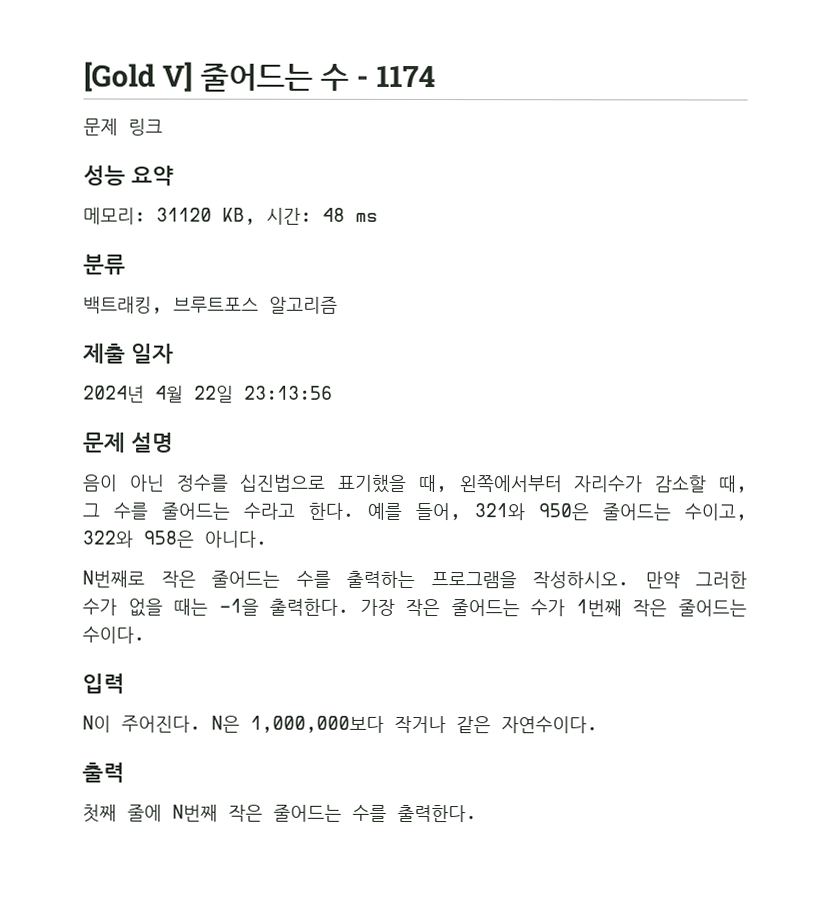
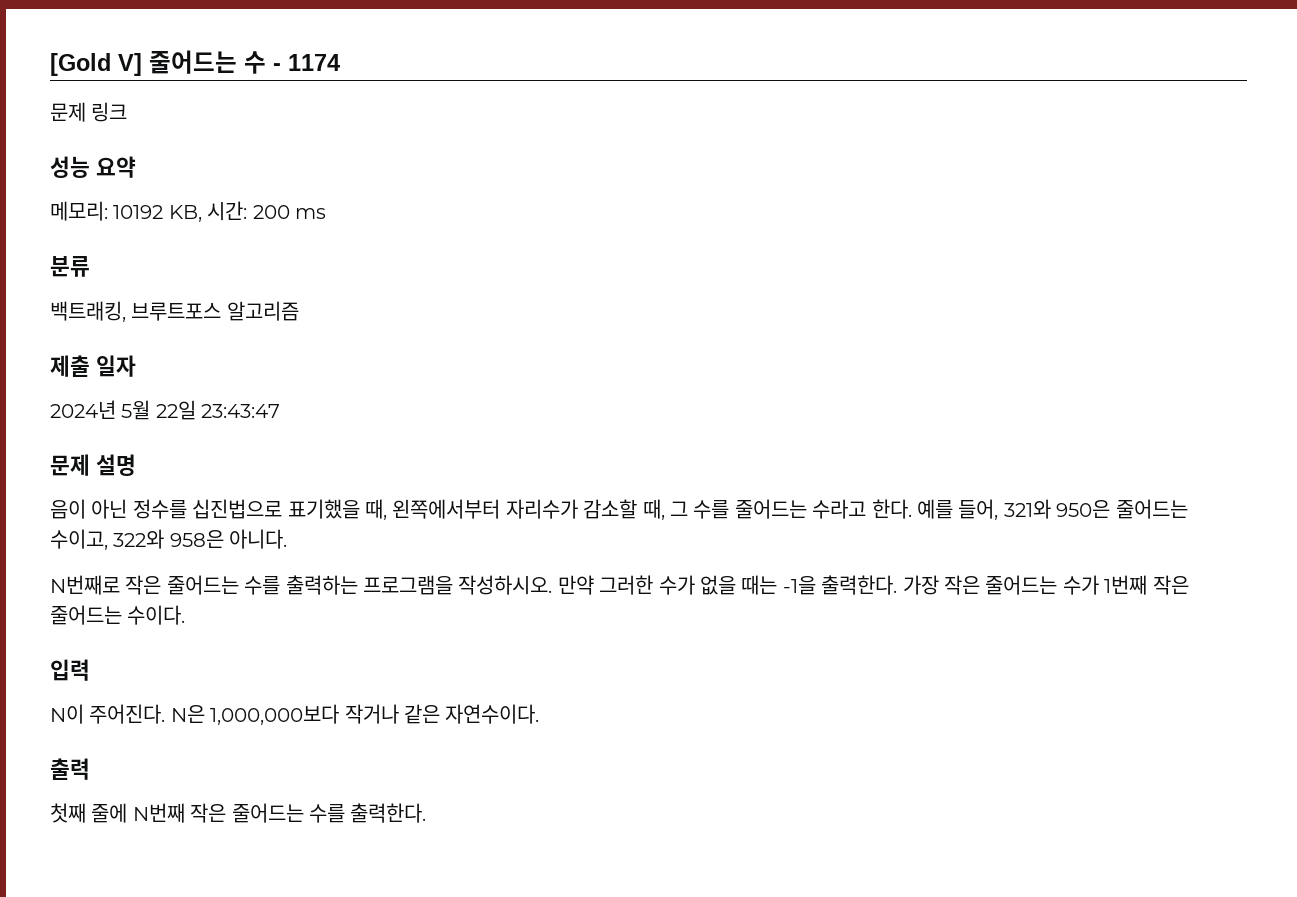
[156,207,212,222] 31120 -> [113,205,164,219] 10192
[322,207,345,222] 48 -> [252,205,290,219] 200
[155,385,333,403] 4월 22일 23:13:56 -> [121,400,281,420] 5월 22일 23:43:47

